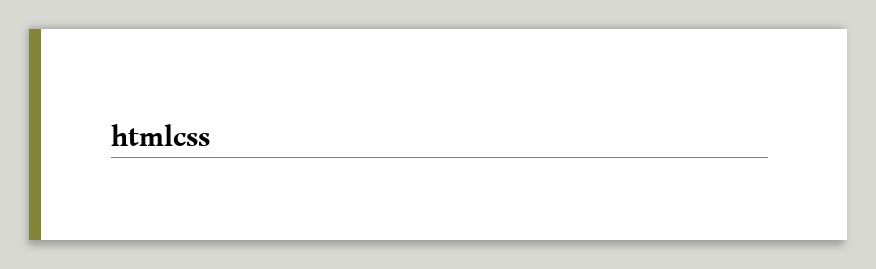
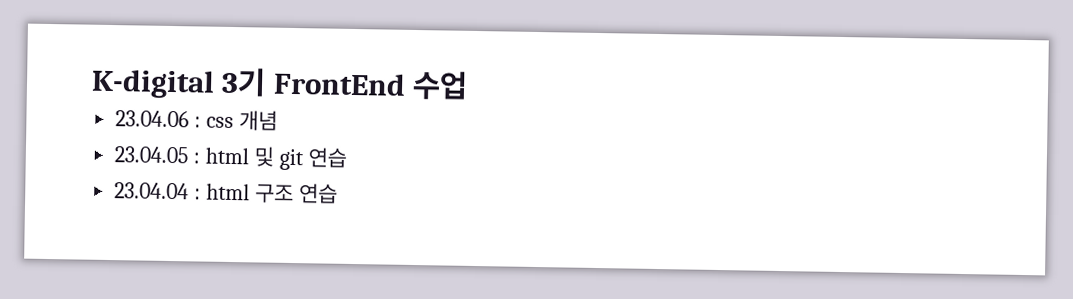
[111,124,210,146] htmlcss -> [91,67,469,100] [115,110,279,131] [114,146,348,171] [114,182,338,204] K-digital 3기 FrontEnd 수업 // 23.04.06 : css 개념 // 23.04.05 : html 및 git 연습 // 23.04.04 : html 구조 연습

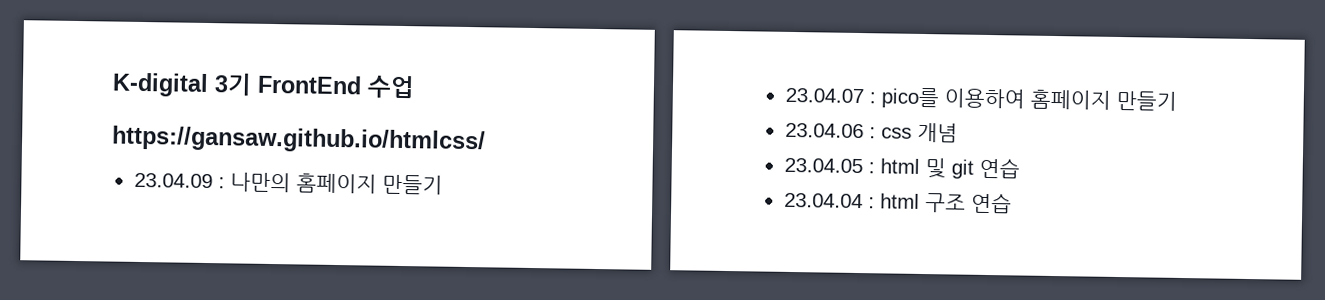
(469, 85) none -> [111,125,486,155] [133,172,443,195] [784,87,1177,111] // https://gansaw.github.io/htmlcss/ // 23.04.09 : 나만의 홈페이지 만들기 // 23.04.07 : pico를 이용하여 홈페이지 만들기

